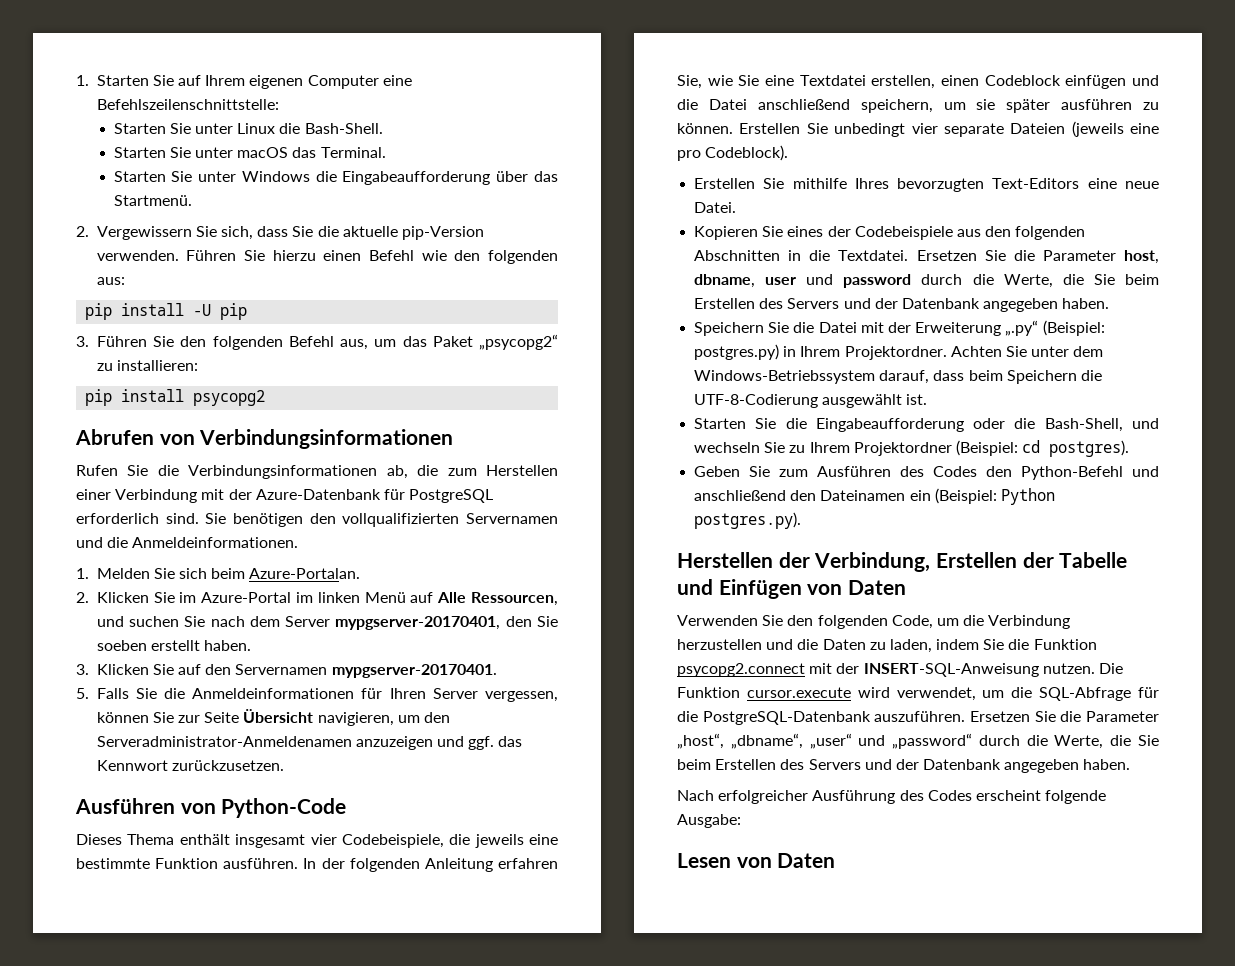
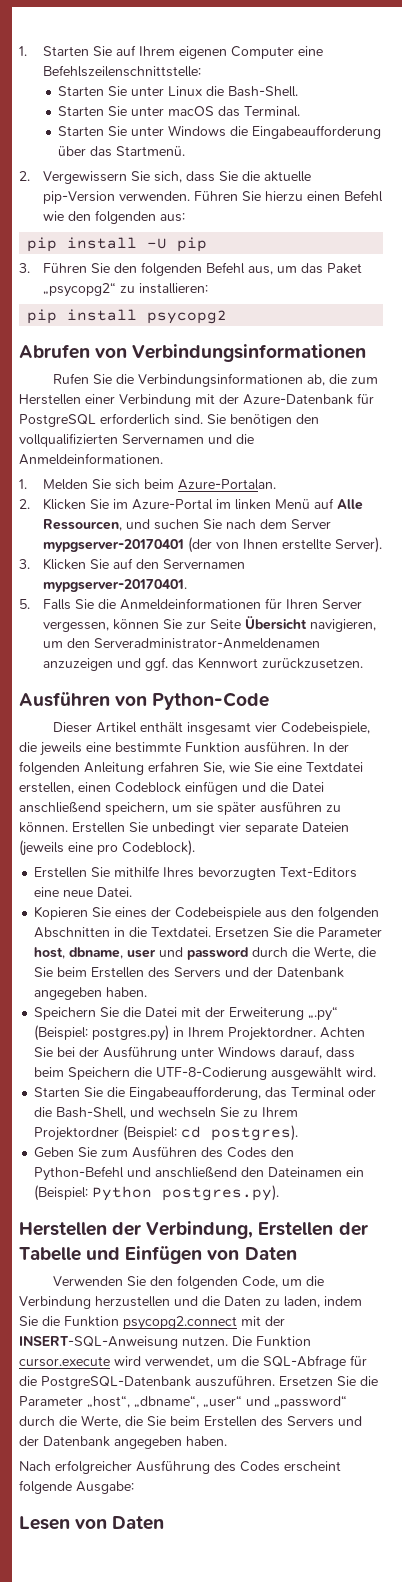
[335,616,558,630] [96,640,252,651] mypgserver-20170401, den Sie soeben erstellt haben. -> [42,537,382,553] mypgserver-20170401 (der von Ihnen erstellte Server).
[76,834,175,845] Dieses Thema -> [52,722,137,733] Dieser Artikel
[1031,346,1104,357] [694,370,876,384] unter dem Windows-Betriebssystem -> [57,1046,277,1060] bei der Ausführung unter Windows
[906,394,928,405] ist. -> [346,1067,377,1077] wird.
[815,418,964,432] Eingabeaufforderung -> [129,1086,346,1100] Eingabeaufforderung, das Terminal

